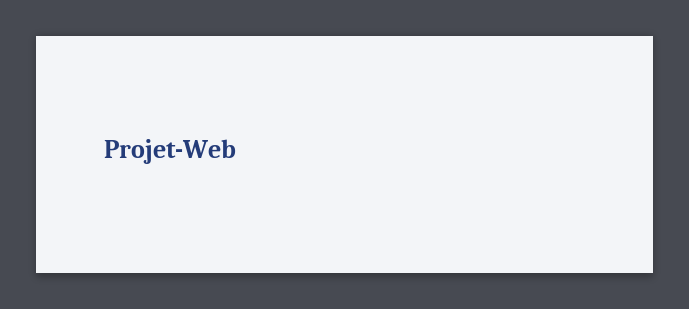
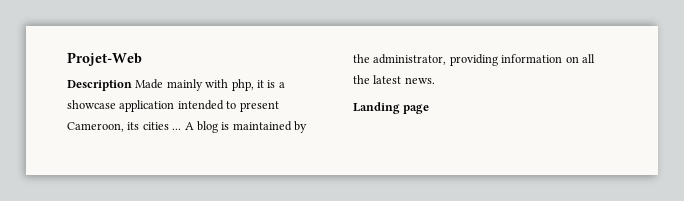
(236, 151) none -> [67,79,285,91] [67,100,279,112] [67,121,307,133] [353,54,595,66] [353,75,435,84] [353,102,430,114] // Description Made mainly with php, it is a showcase application intended to present Cameroon, its cities ... A blog is maintained by the administrator, providing information on all the latest news. // Landing page

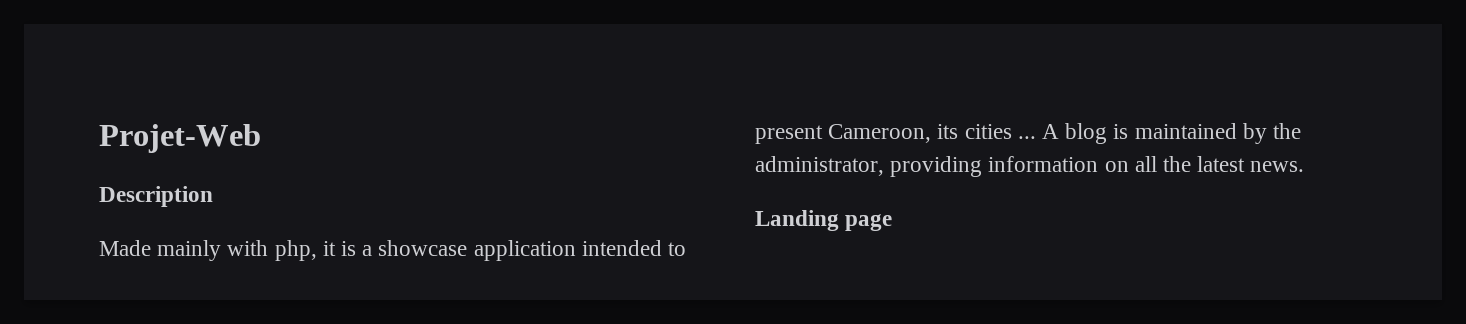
(132, 85) none -> (213, 196) //

